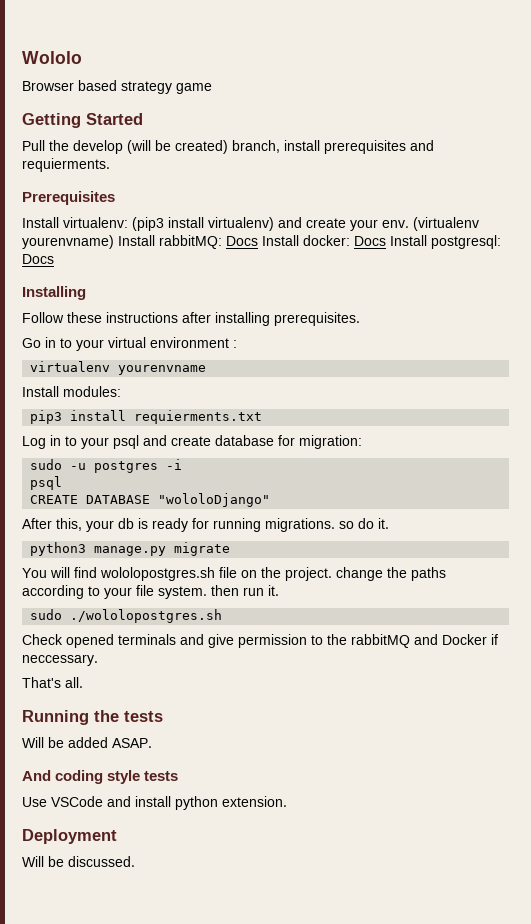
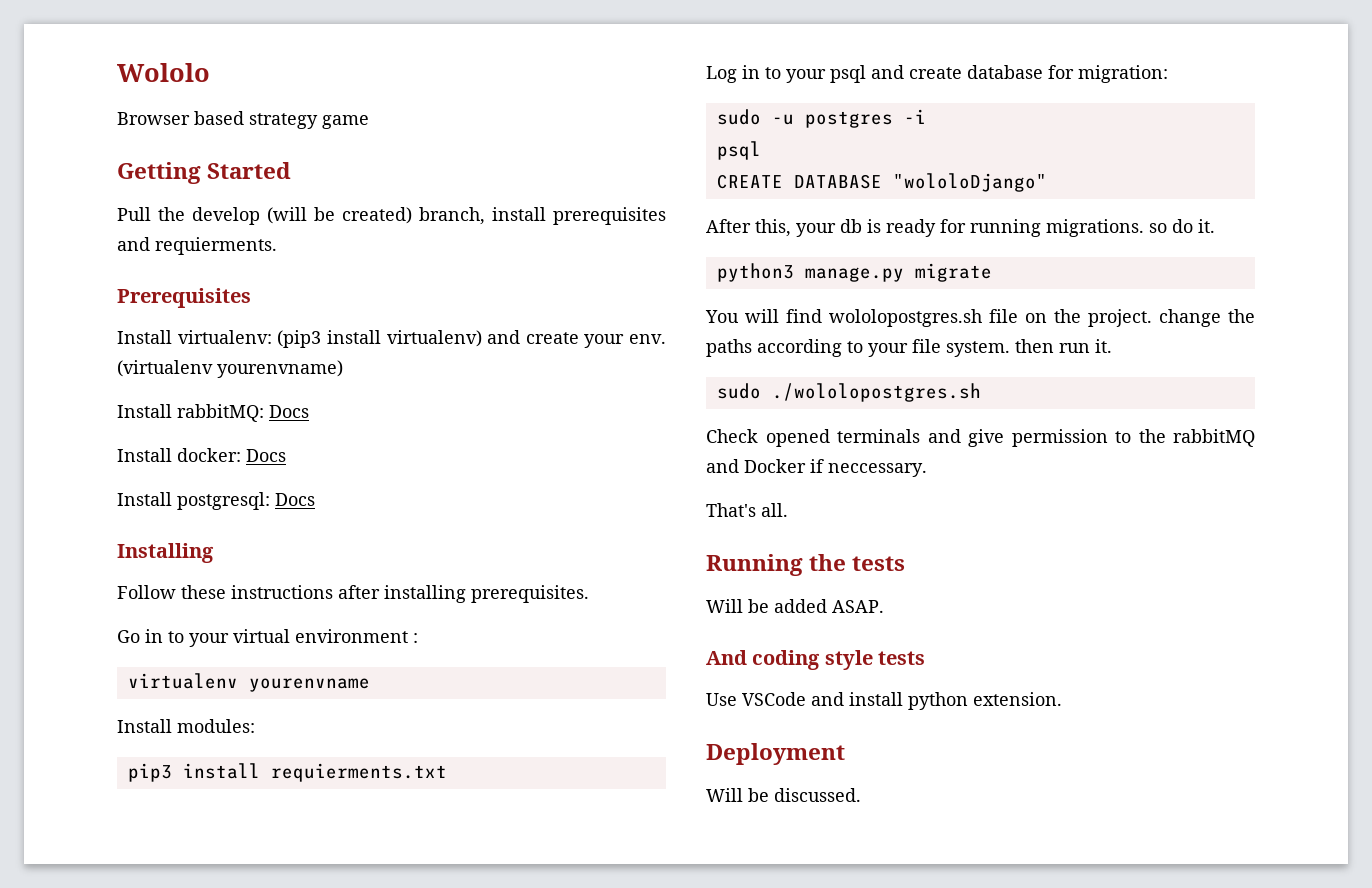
(114, 242) none -> (343, 369) //
(258, 241) none -> (309, 411) //
(386, 241) none -> (286, 455) //

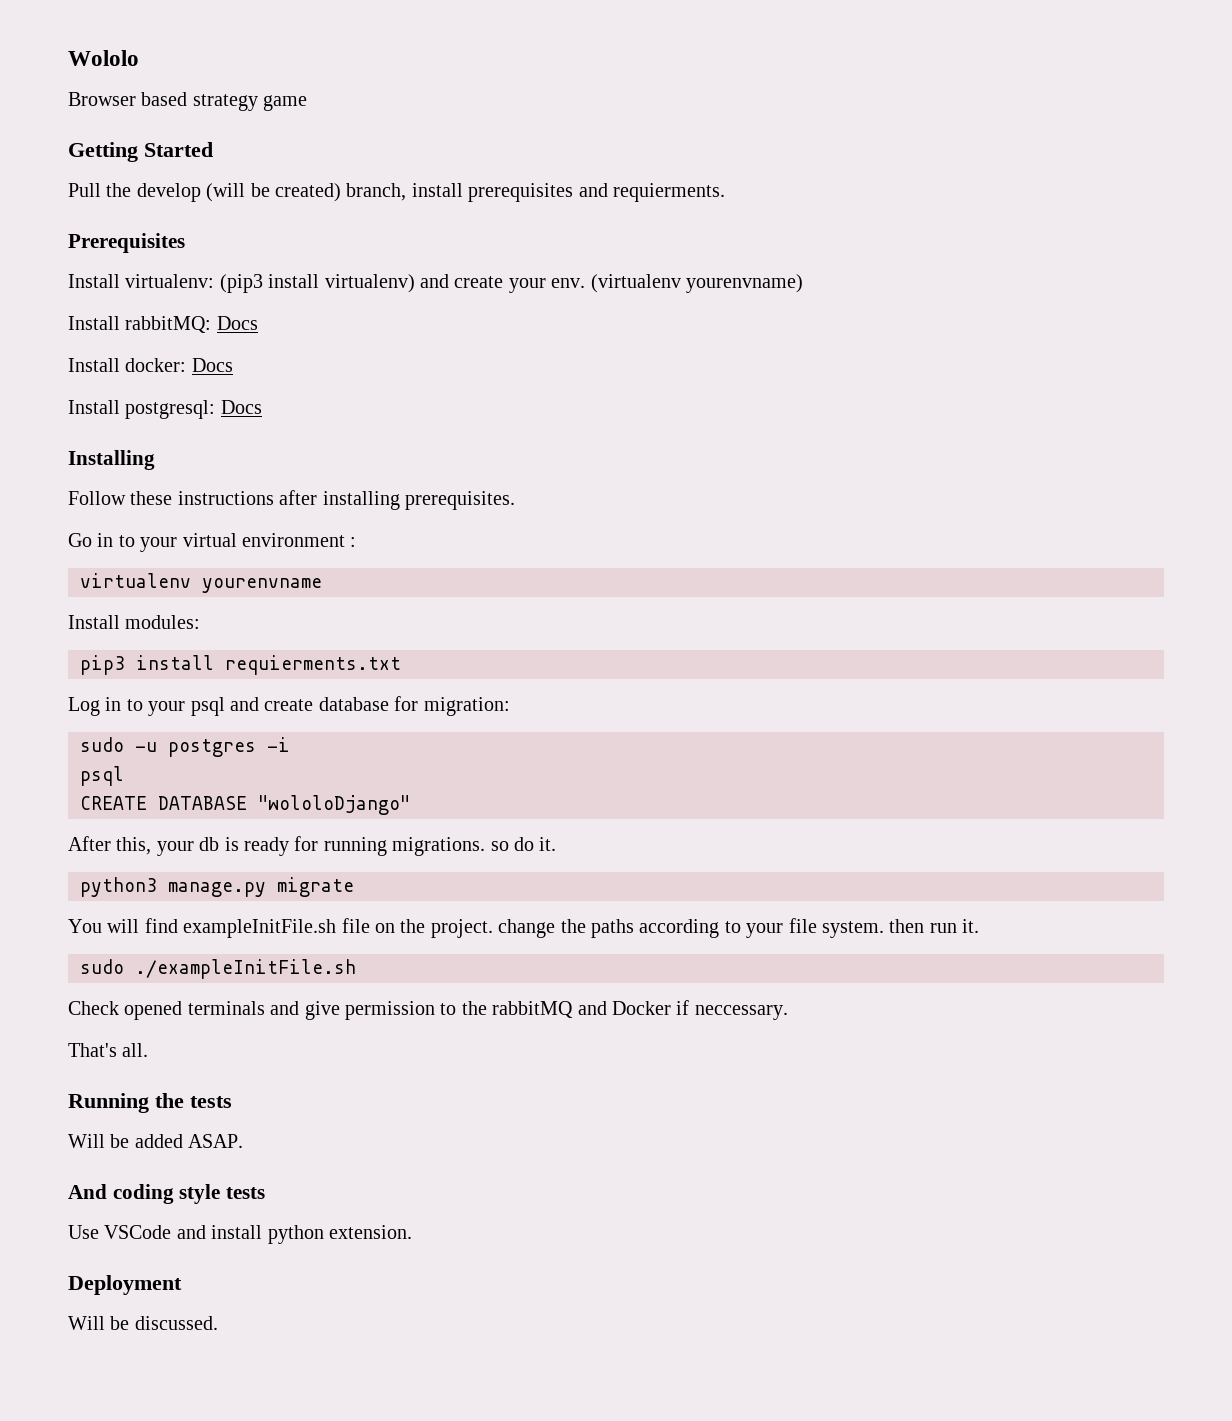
[829,309,982,327] wololopostgres.sh -> [183,919,337,938] exampleInitFile.sh
[771,383,981,402] ./wololopostgres.sh -> [135,959,356,979] ./exampleInitFile.sh

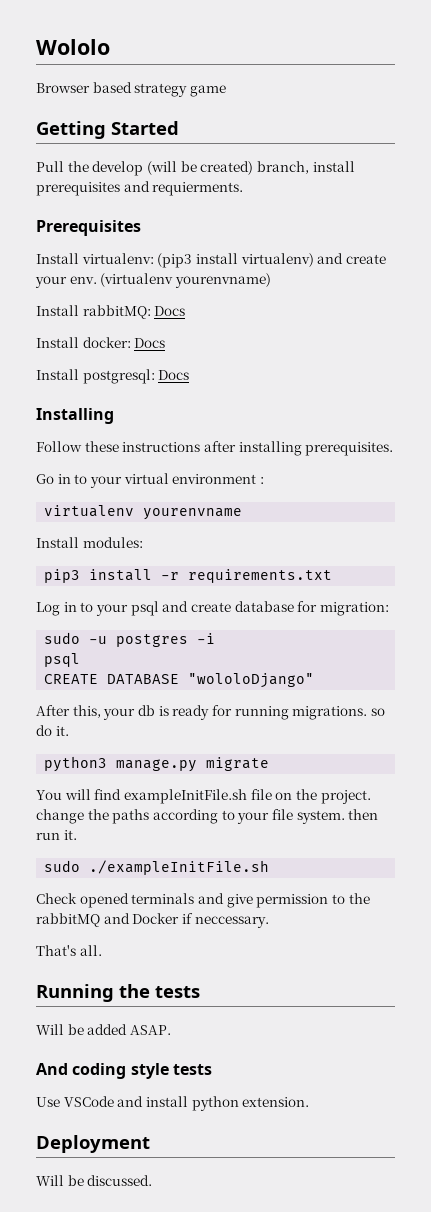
[225,655,401,675] requierments.txt -> [161,569,333,583] -r requirements.txt

